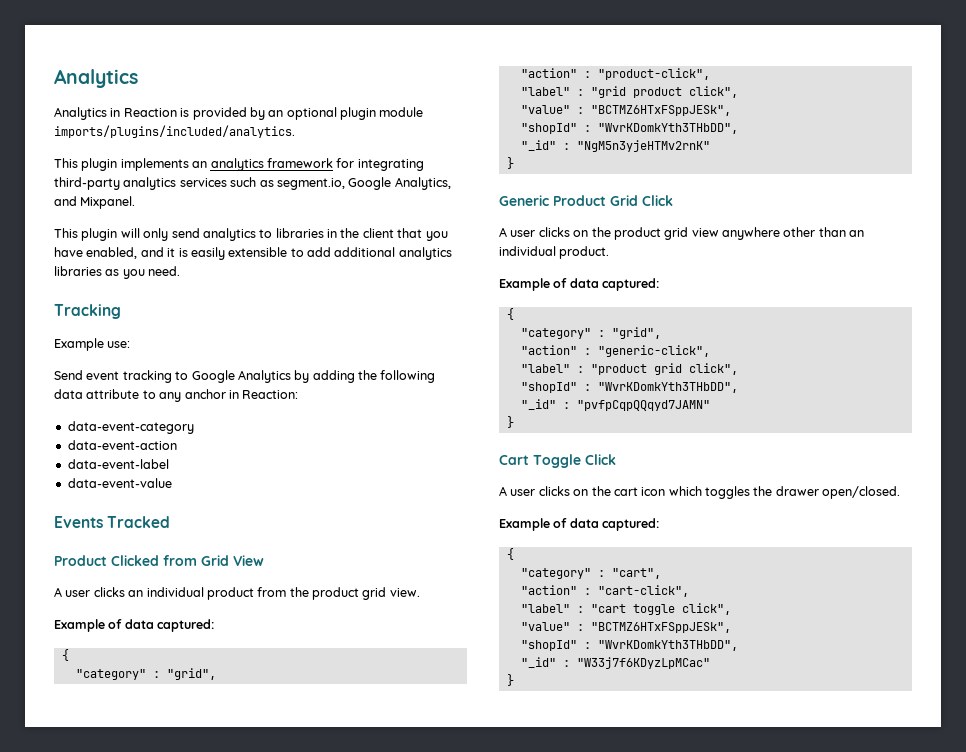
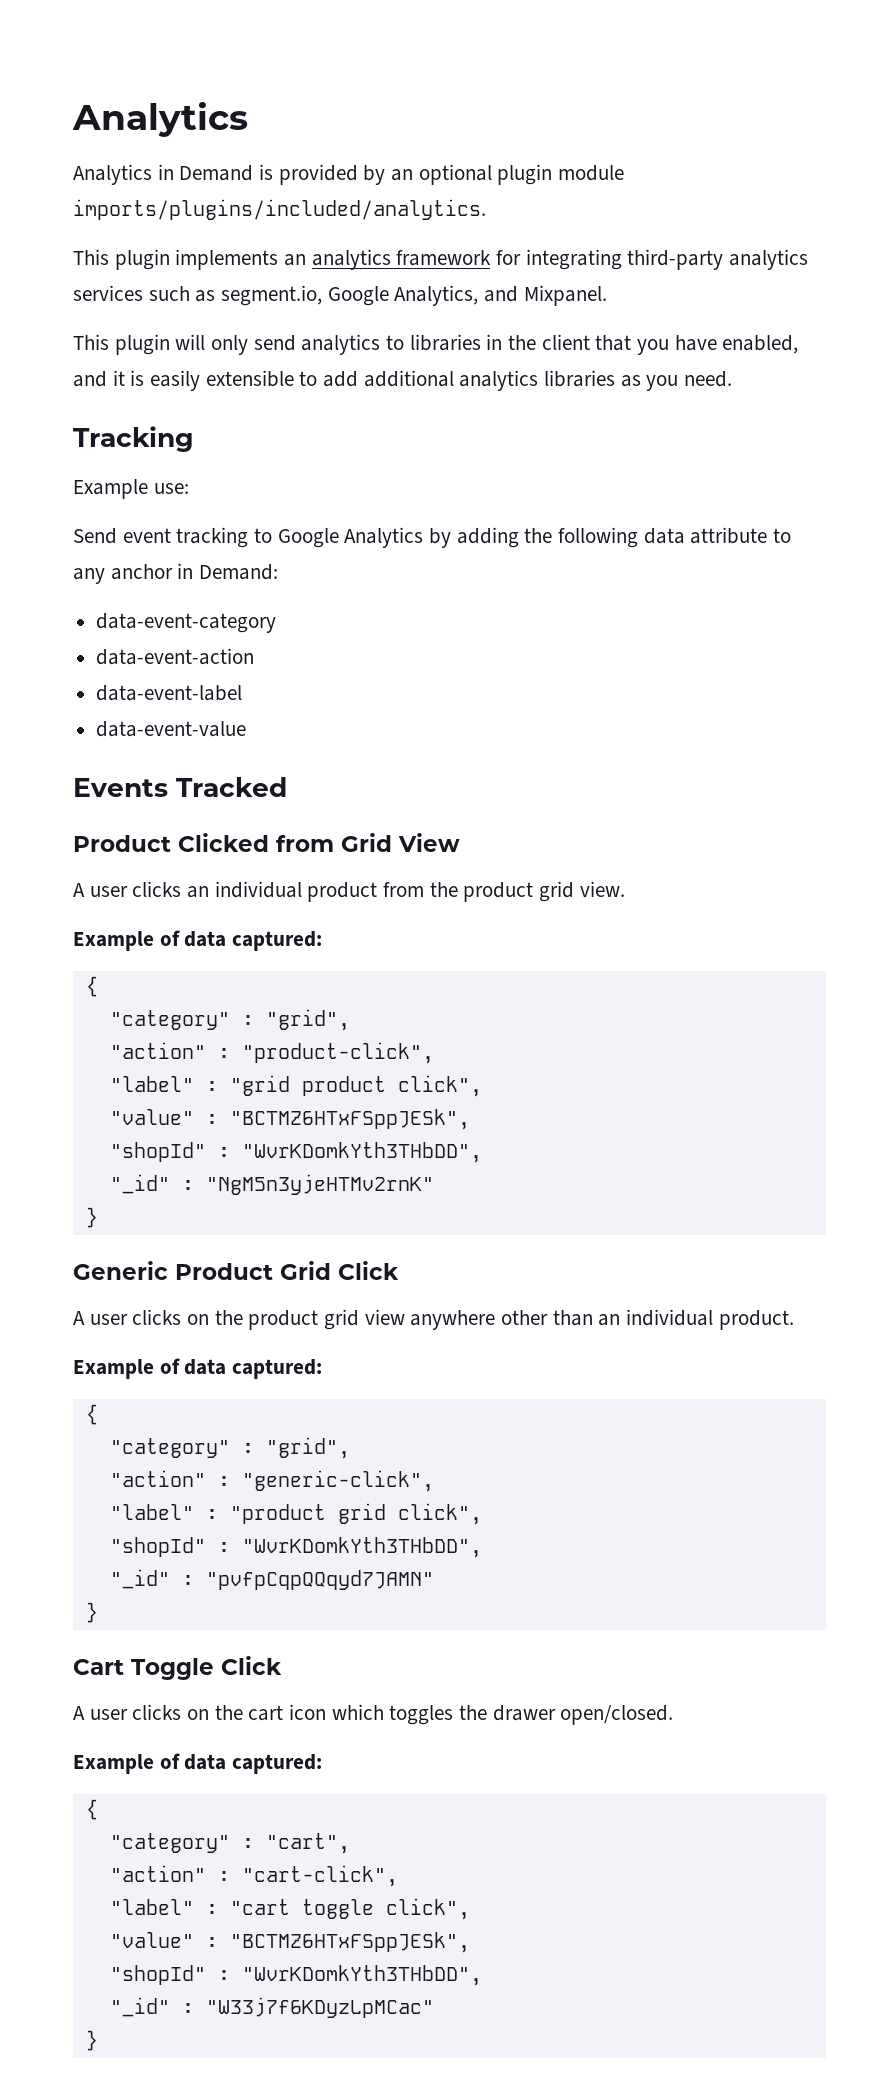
[123,108,177,117] Reaction -> [179,165,254,181] Demand
[242,390,299,399] Reaction: -> [199,564,279,580] Demand:

